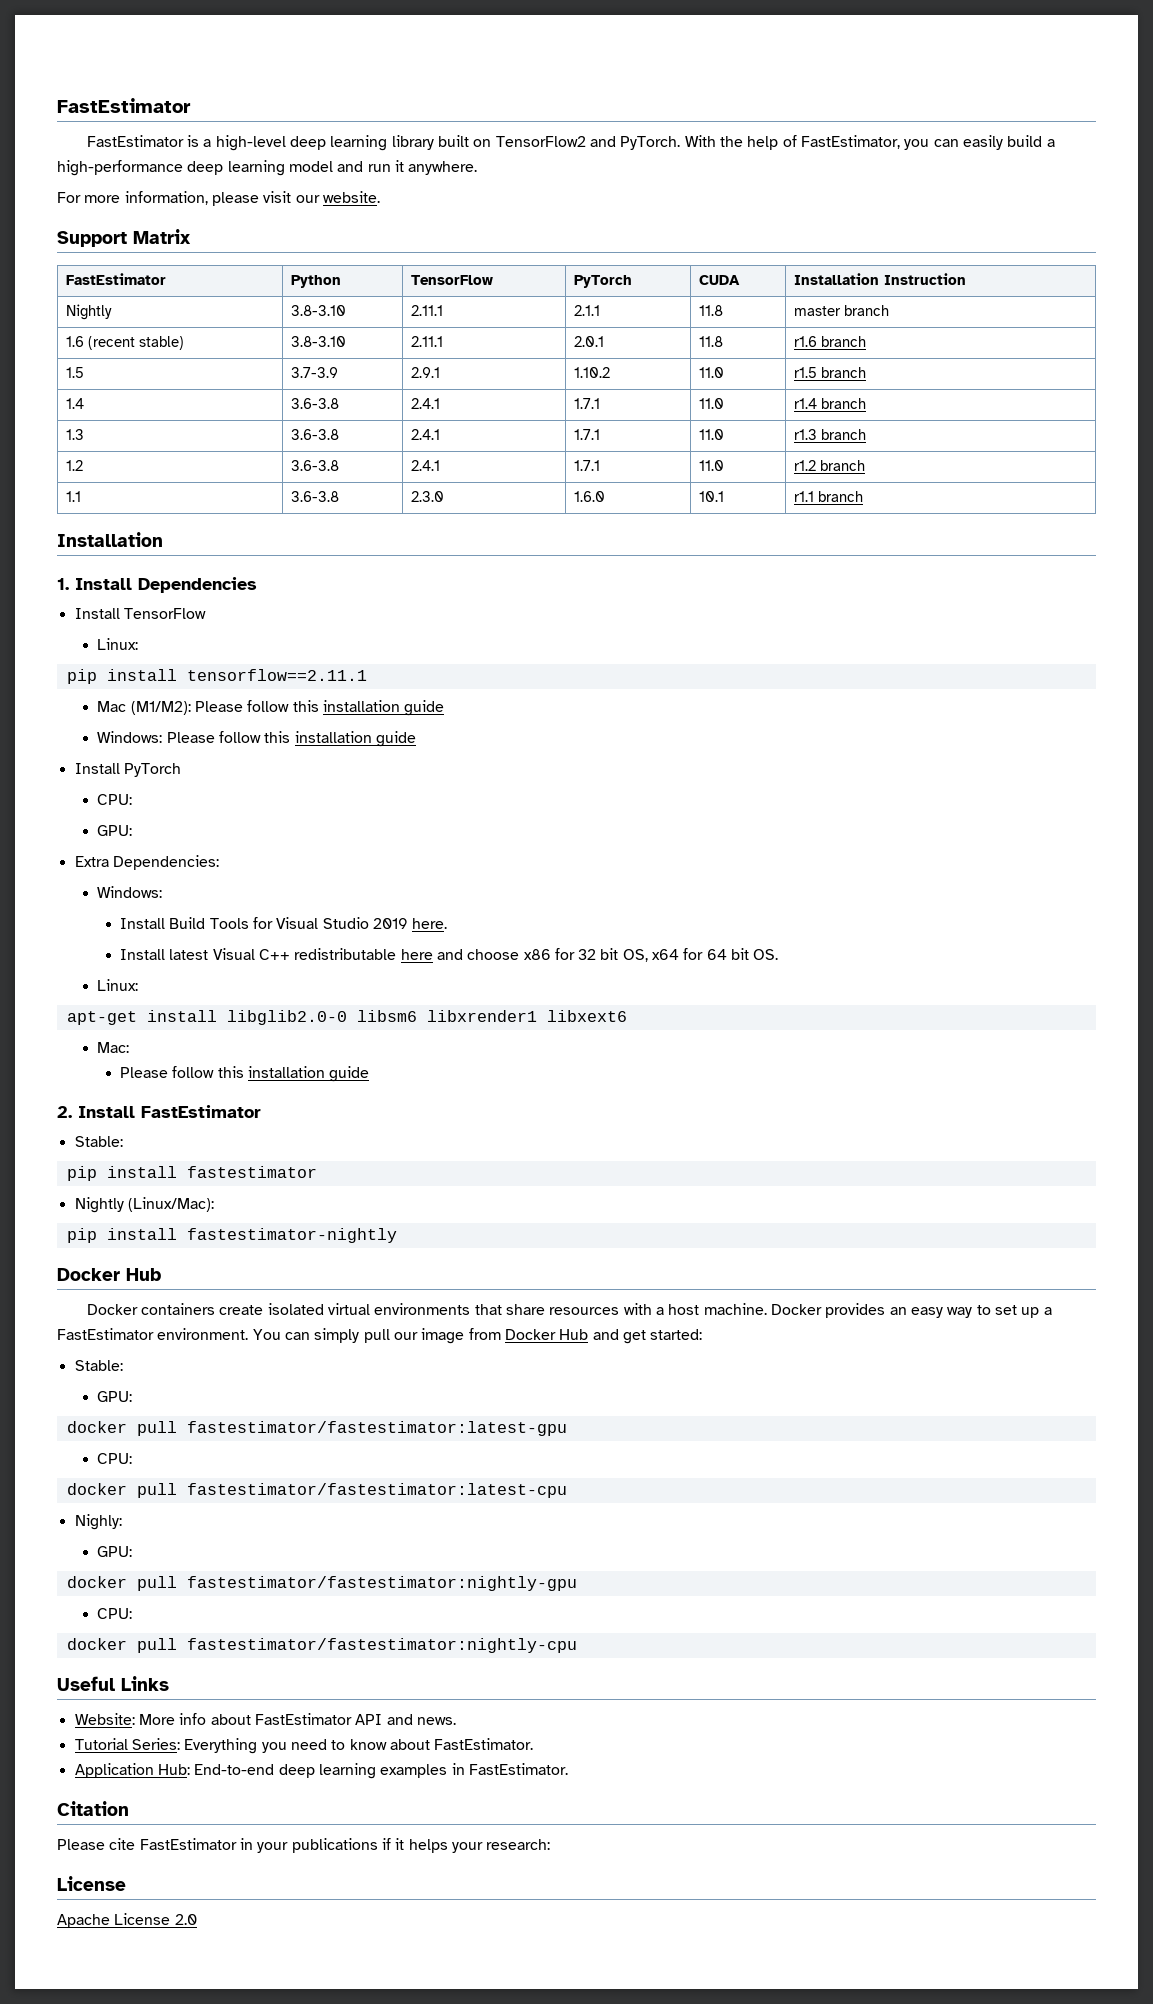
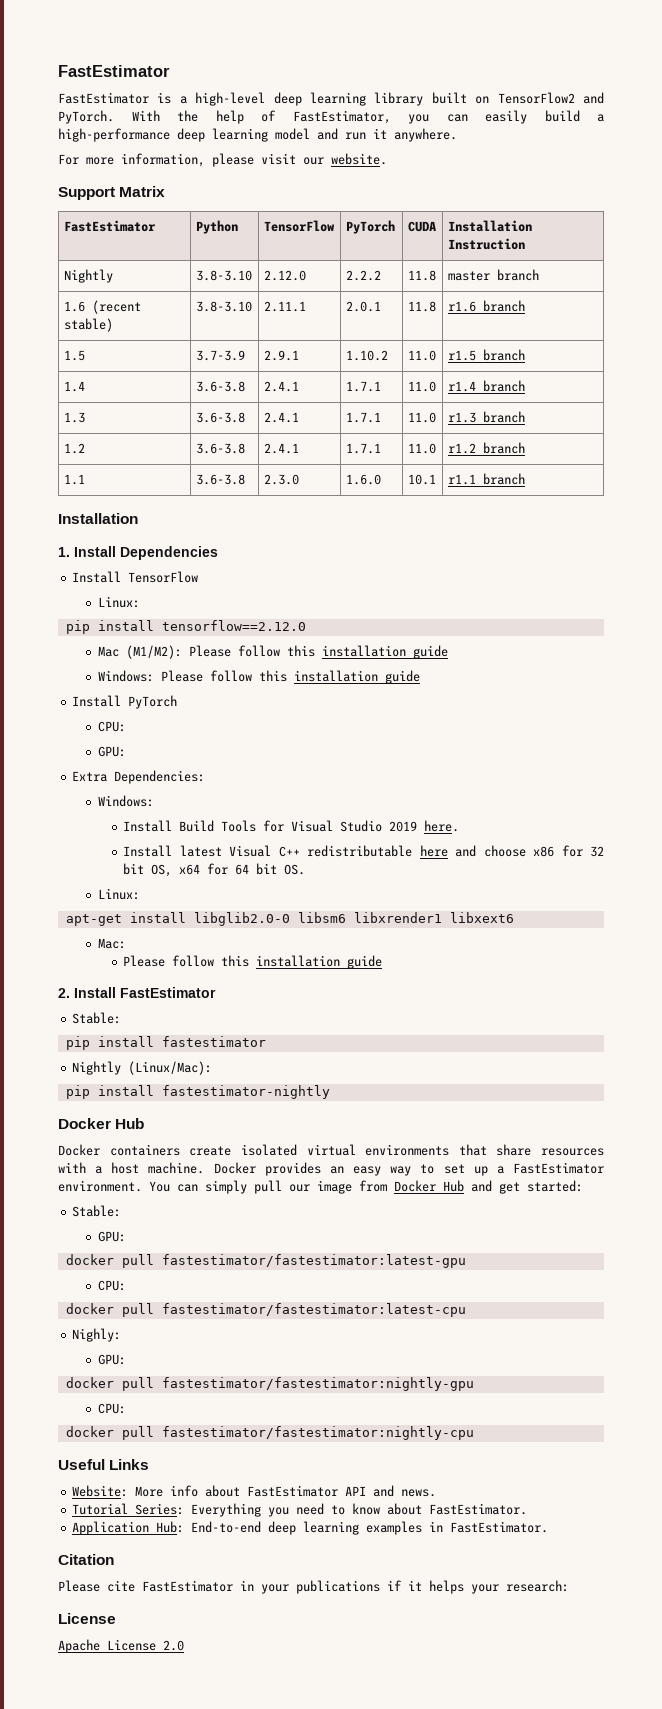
[411,305,444,316] [574,305,601,316] 2.11.1 | 2.1.1 -> [263,270,306,281] [345,270,381,281] 2.12.0 | 2.2.2
[186,669,367,681] tensorflow==2.11.1 -> [161,620,306,631] tensorflow==2.12.0

